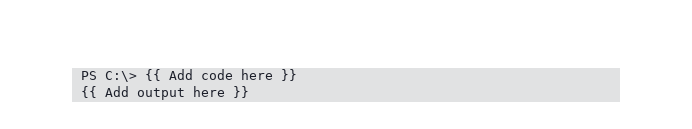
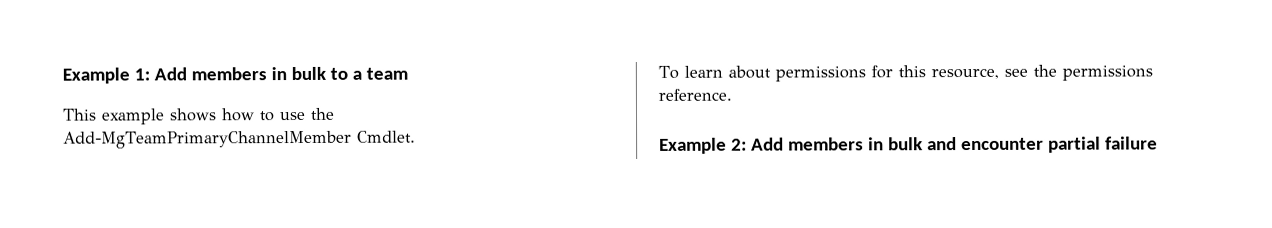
[80,69,297,82] [80,86,249,100] PS C:\> {{ Add code here }} // {{ Add output here }} -> [62,66,408,84] [62,107,335,125] [63,130,416,149] [658,64,1153,82] [658,88,732,101] [659,136,1158,154] Example 1: Add members in bulk to a team // This example shows how to use the Add-MgTeamPrimaryChannelMember Cmdlet. // To learn about permissions for this resource, see the permissions reference. // Example 2: Add members in bulk and encounter partial failure

